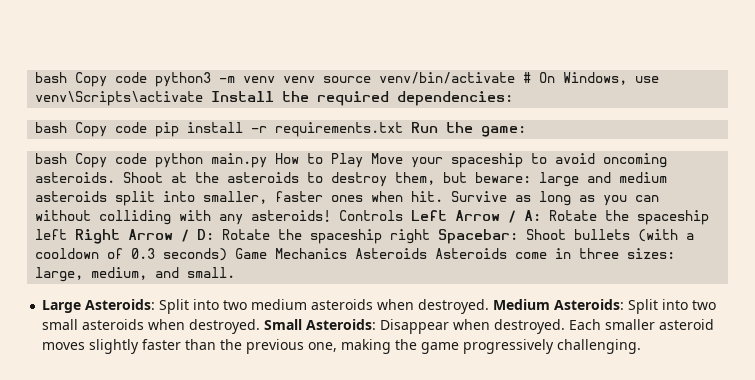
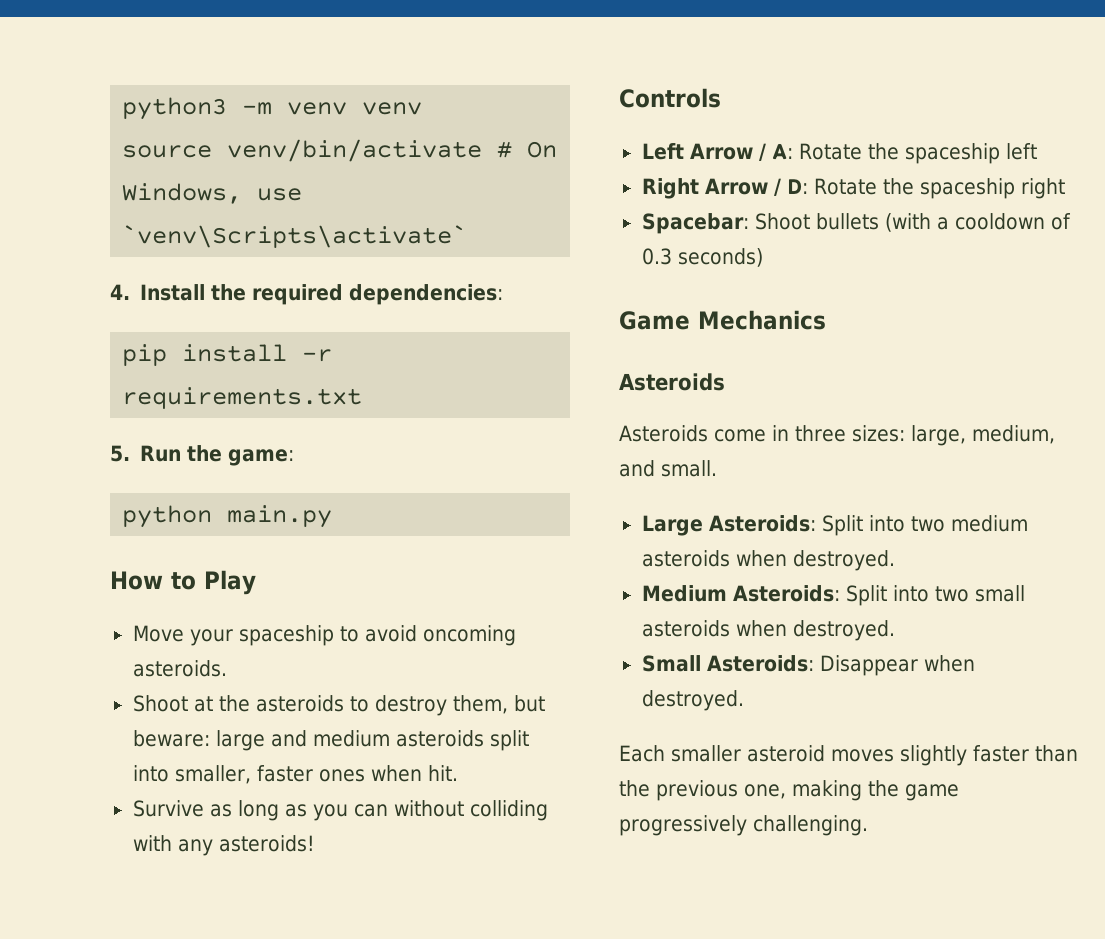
[35,72,148,87] bash Copy code -> (122, 108) none
(316, 79) none -> (423, 108) //
[35,91,204,106] venv\Scripts\activate -> [122,225,468,248] [110,284,130,300] `venv\Scripts\activate` // 4.
[35,122,148,137] bash Copy code -> (504, 294) none
(404, 129) none -> [110,445,130,462] // 5.
[35,153,148,168] bash Copy code -> (295, 457) none
(268, 160) none -> (333, 516) //
(364, 160) none -> (256, 582) //
(116, 177) none -> (227, 668) //
(444, 196) none -> (458, 773) //
(332, 216) none -> (315, 843) //
(404, 215) none -> (721, 98) //
(68, 234) none -> (1037, 151) //
(431, 236) none -> (1065, 188) //
(228, 254) none -> (763, 257) //
[355,248,428,259] Asteroids -> [619,373,725,391] // Asteroids //
(490, 306) none -> (895, 560) //
(261, 326) none -> (895, 630) //
(566, 326) none -> (744, 700) //

